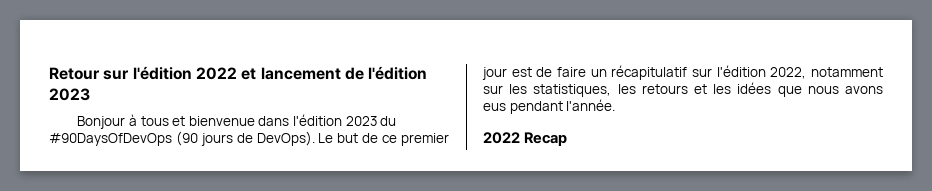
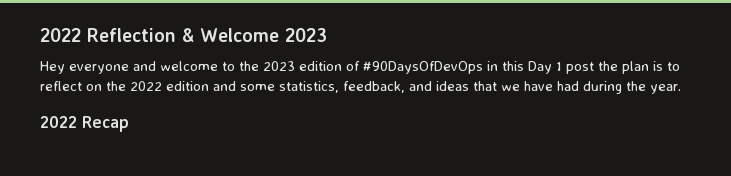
[49,66,428,80] [49,88,90,101] [77,114,397,129] [49,131,450,146] [482,65,883,80] [483,82,883,97] [483,99,616,114] Retour sur l'édition 2022 et lancement de l'édition 2023 // Bonjour à tous et bienvenue dans l'édition 2023 du #90DaysOfDevOps (90 jours de DevOps). Le but de ce premier jour est de faire un récapitulatif sur l'édition 2022, notamment sur les statistiques, les retours et les idées que nous avons eus pendant l'année. -> [40,28,327,42] [40,61,680,74] [40,81,681,94] 2022 Reflection & Welcome 2023 // Hey everyone and welcome to the 2023 edition of #90DaysOfDevOps in this Day 1 post the plan is to reflect on the 2022 edition and some statistics, feedback, and ideas that we have had during the year.

